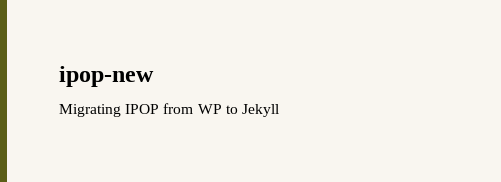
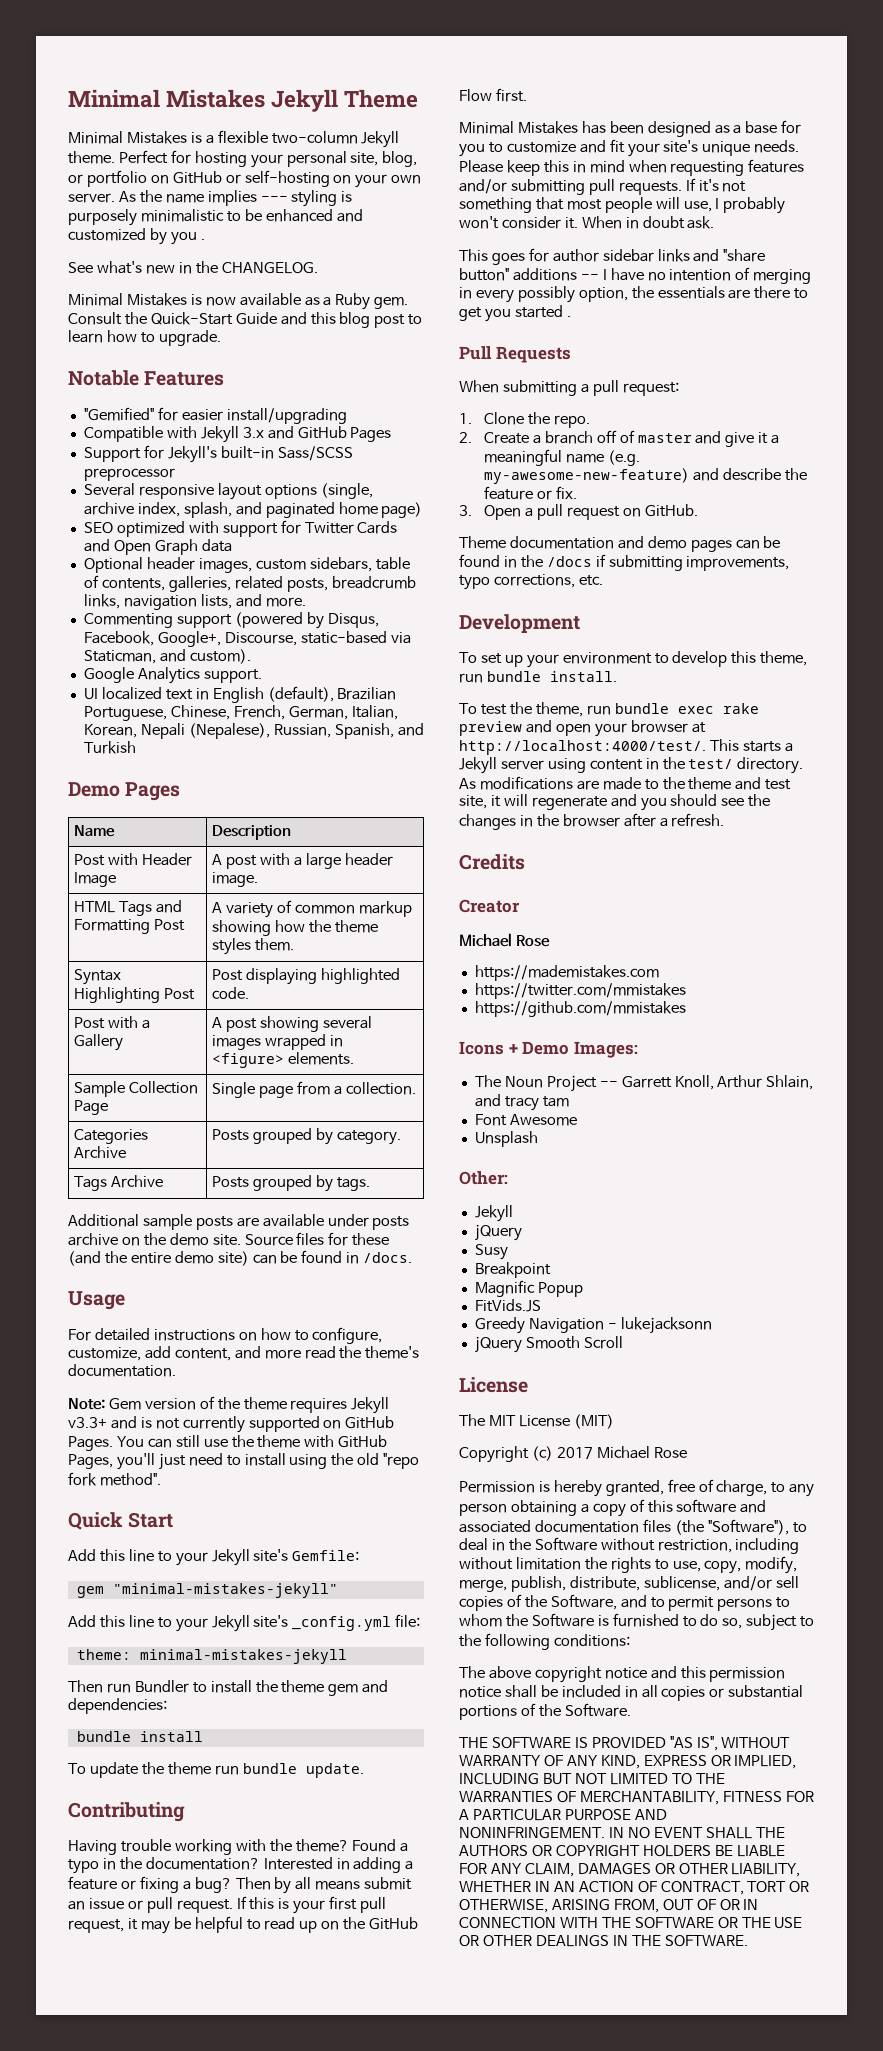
[59,66,154,87] [59,103,279,117] ipop-new // Migrating IPOP from WP to Jekyll -> [68,89,419,112] [68,130,400,148] [68,150,418,168] [68,170,422,188] [68,190,353,207] [68,209,363,226] [68,228,205,245] [68,261,318,274] [68,293,409,310] [68,312,423,328] [68,330,221,346] [68,370,225,386] [83,407,347,424] [83,426,392,443] [83,445,353,463] [83,468,175,481] [83,483,373,500] [83,502,423,518] [83,520,398,537] [83,539,232,555] [83,557,410,573] [83,575,416,592] [83,594,306,610] [83,612,379,629] [83,631,411,647] [83,649,251,664] [83,667,262,684] [83,686,397,703] [83,705,398,721] [83,723,424,739] [83,741,136,754] [68,782,181,801] [74,825,116,837] [212,825,292,840] [74,853,193,866] [74,872,117,887] [212,853,394,869] [212,872,259,887] [74,900,183,916] [74,919,186,934] [212,900,413,918] [212,920,379,936] [212,938,295,955] [74,969,122,985] [74,987,196,1003] [212,968,401,985] [212,987,250,999] [74,1016,151,1029] [74,1034,124,1051] [212,1016,373,1032] [212,1034,344,1050] [212,1052,355,1068] [74,1081,199,1097] [74,1100,109,1115] [212,1081,417,1098] [74,1129,149,1144] [74,1146,127,1159] [212,1128,402,1145] [74,1175,164,1191] [212,1175,371,1192] [68,1214,410,1230] [68,1232,390,1246] [68,1250,413,1266] [68,1291,125,1310] [68,1327,383,1344] [68,1346,420,1361] [68,1364,176,1377] [68,1396,390,1414] [68,1416,395,1433] [68,1435,388,1451] [68,1453,420,1470] [68,1472,161,1486] [68,1512,174,1530] [68,1549,360,1566] [76,1583,338,1598] [68,1614,421,1632] [76,1649,347,1664] [68,1680,389,1696] [68,1698,167,1714] [76,1731,203,1742] [68,1762,364,1778] [68,1802,185,1822] [68,1839,409,1855] [68,1857,414,1874] [68,1876,413,1894] [68,1896,387,1914] [68,1916,419,1934] [459,88,527,102] [459,120,802,137] [459,139,800,157] [459,159,805,176] [459,178,747,195] [459,197,786,214] [459,216,715,229] [459,248,766,265] [459,267,812,284] [459,286,809,303] [459,305,571,322] [459,346,571,363] [459,380,679,396] [459,412,590,428] [459,430,780,447] [483,449,640,466] [483,468,807,484] [483,486,577,500] [459,504,698,520] [459,536,781,552] [459,554,790,571] [459,574,603,590] [459,614,580,633] [459,651,808,668] [459,671,617,683] [459,702,759,717] [459,720,706,737] [459,739,793,755] [459,757,804,774] [459,776,792,790] [459,794,771,811] [459,813,725,830] [459,854,525,870] [459,899,520,913] [459,933,550,947] [474,965,659,981] [474,983,686,999] [474,1001,686,1017] [459,1041,638,1058] [474,1075,814,1092] [474,1094,569,1111] [474,1114,577,1126] [474,1131,538,1147] [459,1171,508,1185] [474,1205,513,1222] [474,1224,522,1241] [474,1244,508,1260] [474,1262,551,1278] [474,1280,583,1297] [474,1299,541,1312] [474,1317,712,1334] [474,1336,623,1353] [459,1377,528,1393] [459,1414,614,1429] [459,1446,687,1463] [459,1479,815,1497] [459,1499,767,1517] [459,1519,807,1535] [459,1537,800,1554] [459,1556,798,1574] [459,1576,799,1592] [459,1594,791,1611] [459,1613,815,1631] [459,1633,630,1650] [459,1666,786,1683] [459,1685,804,1701] [459,1703,631,1720] [459,1736,791,1751] [459,1755,797,1769] [459,1773,725,1785] [459,1791,814,1805] [459,1809,667,1821] [459,1827,785,1839] [459,1845,785,1857] [459,1863,801,1877] [459,1881,810,1895] [459,1899,759,1913] [459,1917,803,1929] [459,1935,748,1947] Minimal Mistakes Jekyll Theme // Minimal Mistakes is a flexible two-column Jekyll theme. Perfect for hosting your personal site, blog, or portfolio on GitHub or self-hosting on your own server. As the name implies --- styling is purposely minimalistic to be enhanced and customized by you . // See what's new in the CHANGELOG. // Minimal Mistakes is now available as a Ruby gem. Consult the Quick-Start Guide and this blog post to learn how to upgrade. // Notable Features // "Gemified" for easier install/upgrading // Compatible with Jekyll 3.x and GitHub Pages // Support for Jekyll's built-in Sass/SCSS preprocessor // Several responsive layout options (single, archive index, splash, and paginated home page) // SEO optimized with support for Twitter Cards and Open Graph data // Optional header images, custom sidebars, table of contents, galleries, related posts, breadcrumb links, navigation lists, and more. // Commenting support (powered by Disqus, Facebook, Google+, Discourse, static-based via Staticman, and custom). // Google Analytics support. // UI localized text in English (default), Brazilian Portuguese, Chinese, French, German, Italian, Korean, Nepali (Nepalese), Russian, Spanish, and Turkish // Demo Pages // Name | Description // Post with Header Image | A post with a large header image. // HTML Tags and Formatting Post | A variety of common markup showing how the theme styles them. // Syntax Highlighting Post | Post displaying highlighted code. // Post with a Gallery | A post showing several images wrapped in <figure> elements. // Sample Collection Page | Single page from a collection. // Categories Archive | Posts grouped by category. // Tags Archive | Posts grouped by tags. // Additional sample posts are available under posts archive on the demo site. Source files for these (and the entire demo site) can be found in /docs. // Usage // For detailed instructions on how to configure, customize, add content, and more read the theme's documentation. // Note: Gem version of the theme requires Jekyll v3.3+ and is not currently supported on GitHub Pages. You can still use the theme with GitHub Pages, you'll just need to install using the old "repo fork method". // Quick Start // Add this line to your Jekyll site's Gemfile: // gem "minimal-mistakes-jekyll" // Add this line to your Jekyll site's _config.yml file: // theme: minimal-mistakes-jekyll // Then run Bundler to install the theme gem and dependencies: // bundle install // To update the theme run bundle update. // Contributing // Having trouble working with the theme? Found a typo in the documentation? Interested in adding a feature or fixing a bug? Then by all means submit an issue or pull request. If this is your first pull request, it may be helpful to read up on the GitHub Flow first. // Minimal Mistakes has been designed as a base for you to customize and fit your site's unique needs. Please keep this in mind when requesting features and/or submitting pull requests. If it's not something that most people will use, I probably won't consider it. When in doubt ask. // This goes for author sidebar links and "share button" additions -- I have no intention of merging in every possibly option, the essentials are there to get you started . // Pull Requests // When submitting a pull request: // 1. Clone the repo. // 2. Create a branch off of master and give it a meaningful name (e.g. my-awesome-new-feature) and describe the feature or fix. // 3. Open a pull request on GitHub. // Theme documentation and demo pages can be found in the /docs if submitting improvements, typo corrections, etc. // Development // To set up your environment to develop this theme, run bundle install. // To test the theme, run bundle exec rake preview and open your browser at http://localhost:4000/test/. This starts a Jekyll server using content in the test/ directory. As modifications are made to the theme and test site, it will regenerate and you should see the changes in the browser after a refresh. // Credits // Creator // Michael Rose // https://mademistakes.com // https://twitter.com/mmistakes // https://github.com/mmistakes // Icons + Demo Images: // The Noun Project -- Garrett Knoll, Arthur Shlain, and tracy tam // Font Awesome // Unsplash // Other: // Jekyll // jQuery // Susy // Breakpoint // Magnific Popup // FitVids.JS // Greedy Navigation - lukejacksonn // jQuery Smooth Scroll // License // The MIT License (MIT) // Copyright (c) 2017 Michael Rose // Permission is hereby granted, free of charge, to any person obtaining a copy of this software and associated documentation files (the "Software"), to deal in the Software without restriction, including without limitation the rights to use, copy, modify, merge, publish, distribute, sublicense, and/or sell copies of the Software, and to permit persons to whom the Software is furnished to do so, subject to the following conditions: // The above copyright notice and this permission notice shall be included in all copies or substantial portions of the Software. // THE SOFTWARE IS PROVIDED "AS IS", WITHOUT WARRANTY OF ANY KIND, EXPRESS OR IMPLIED, INCLUDING BUT NOT LIMITED TO THE WARRANTIES OF MERCHANTABILITY, FITNESS FOR A PARTICULAR PURPOSE AND NONINFRINGEMENT. IN NO EVENT SHALL THE AUTHORS OR COPYRIGHT HOLDERS BE LIABLE FOR ANY CLAIM, DAMAGES OR OTHER LIABILITY, WHETHER IN AN ACTION OF CONTRACT, TORT OR OTHERWISE, ARISING FROM, OUT OF OR IN CONNECTION WITH THE SOFTWARE OR THE USE OR OTHER DEALINGS IN THE SOFTWARE.

